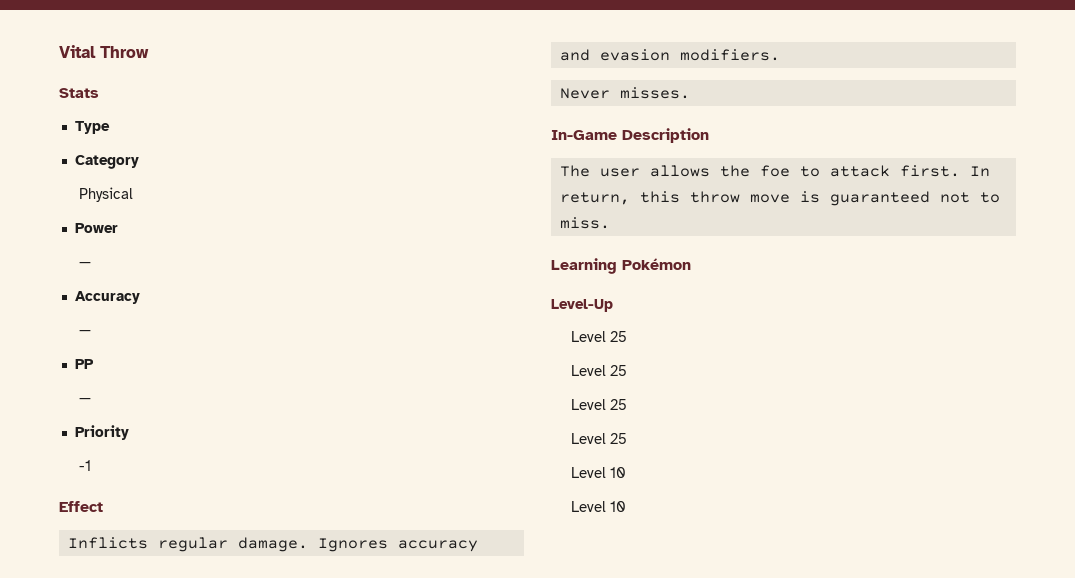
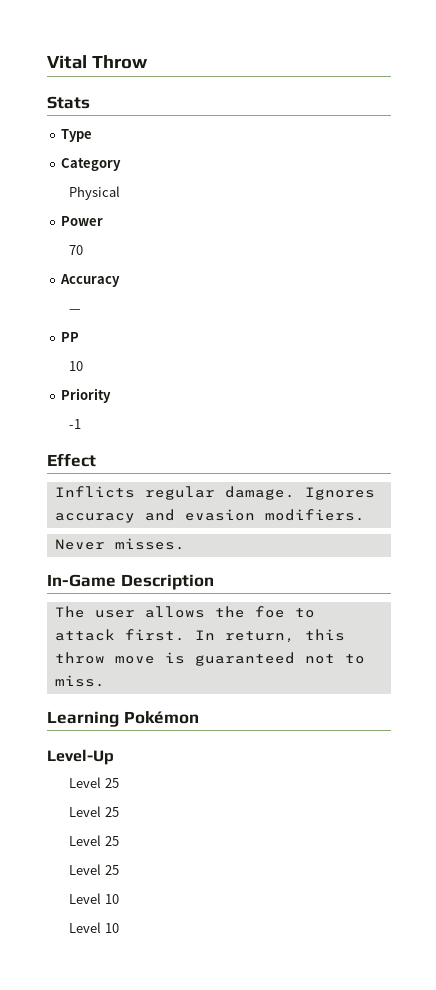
[79,262,92,267] — -> [69,245,84,255] 70
[79,398,92,403] — -> [69,361,84,371] 10

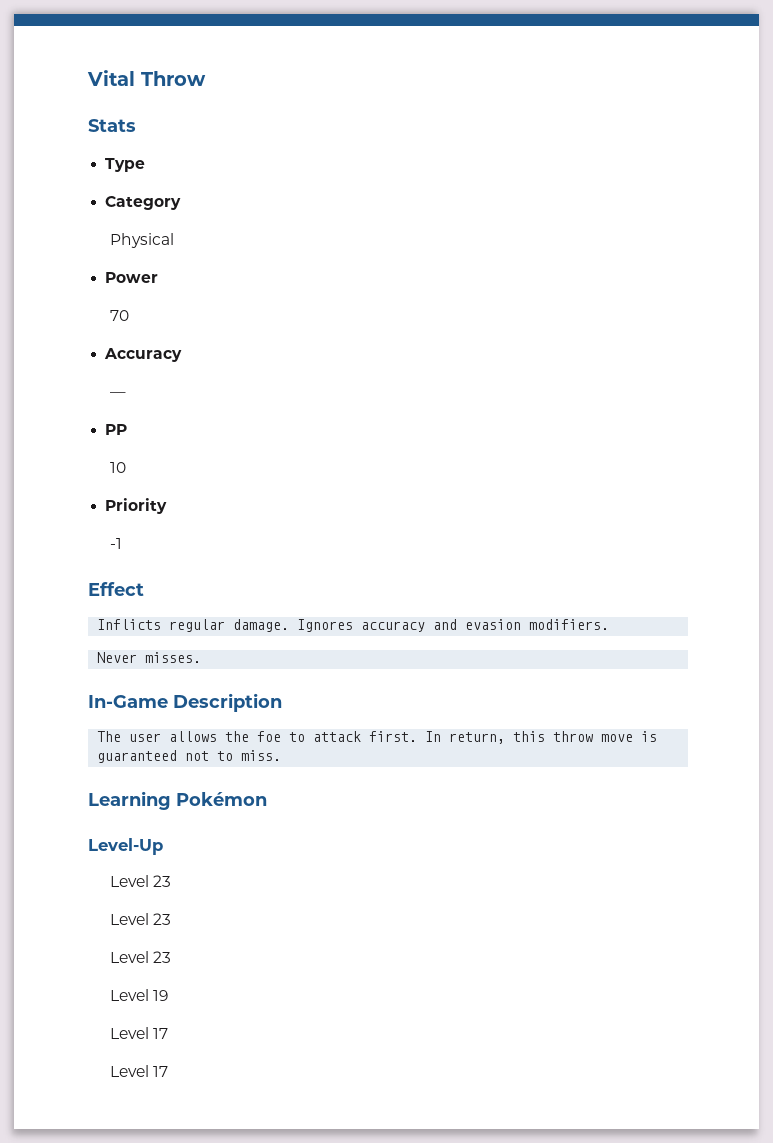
[104,778,119,788] [69,806,119,817] [69,835,119,846] [69,864,119,875] [69,893,119,904] [69,922,119,933] 25 // Level 25 // Level 25 // Level 25 // Level 10 // Level 10 -> [152,875,171,887] [109,913,171,925] [109,951,171,963] [109,989,168,1001] [109,1027,168,1039] [109,1065,168,1077] 23 // Level 23 // Level 23 // Level 19 // Level 17 // Level 17

